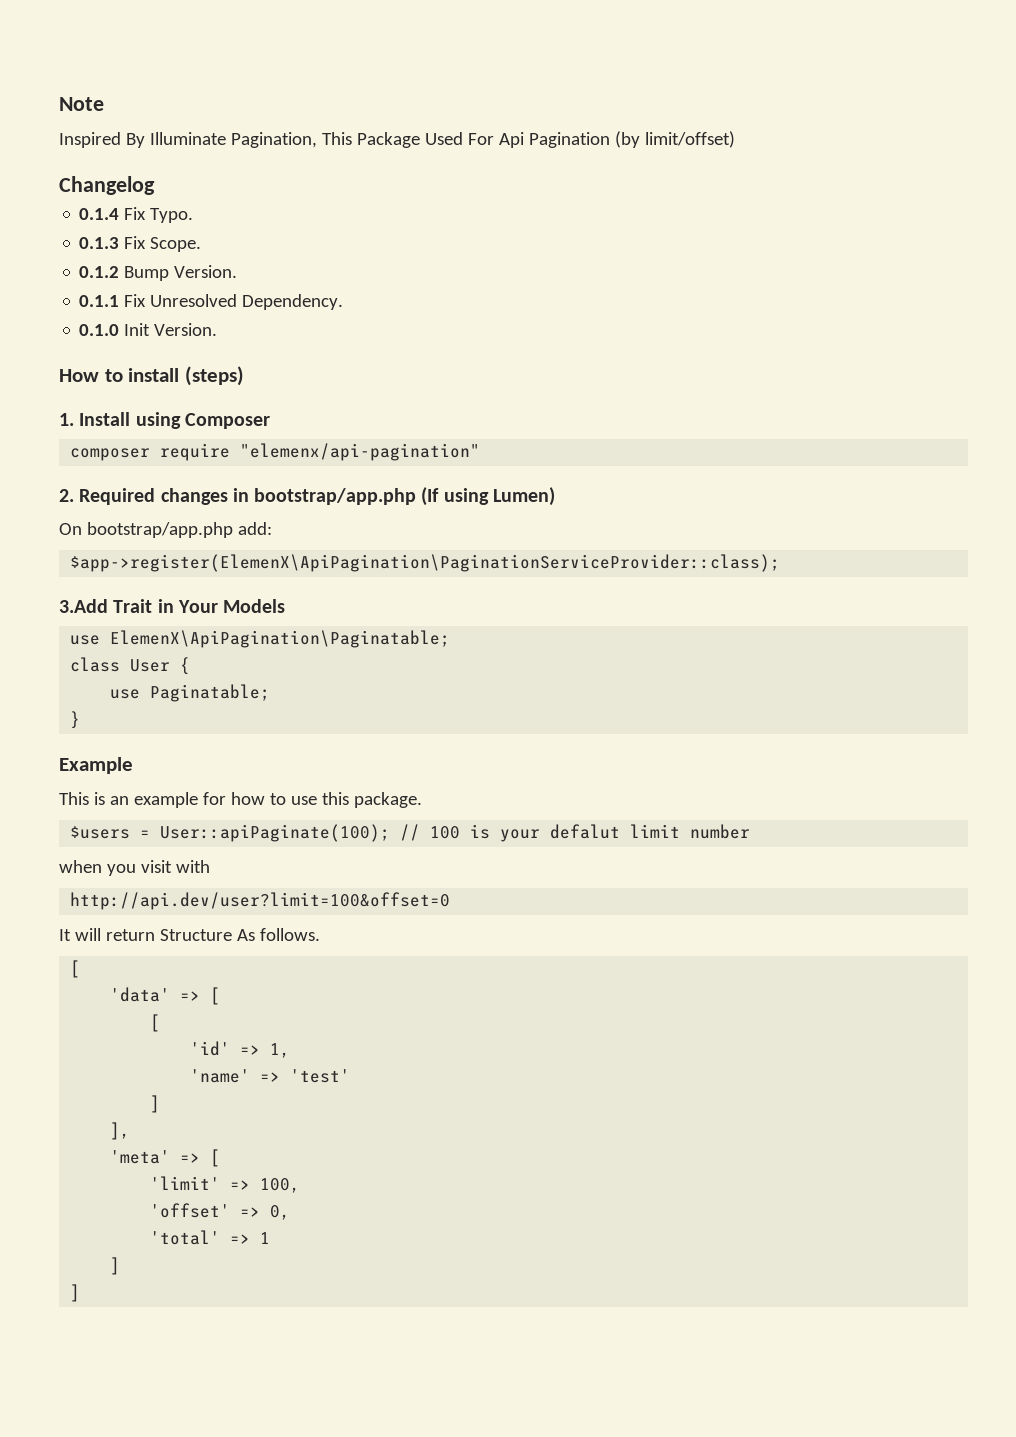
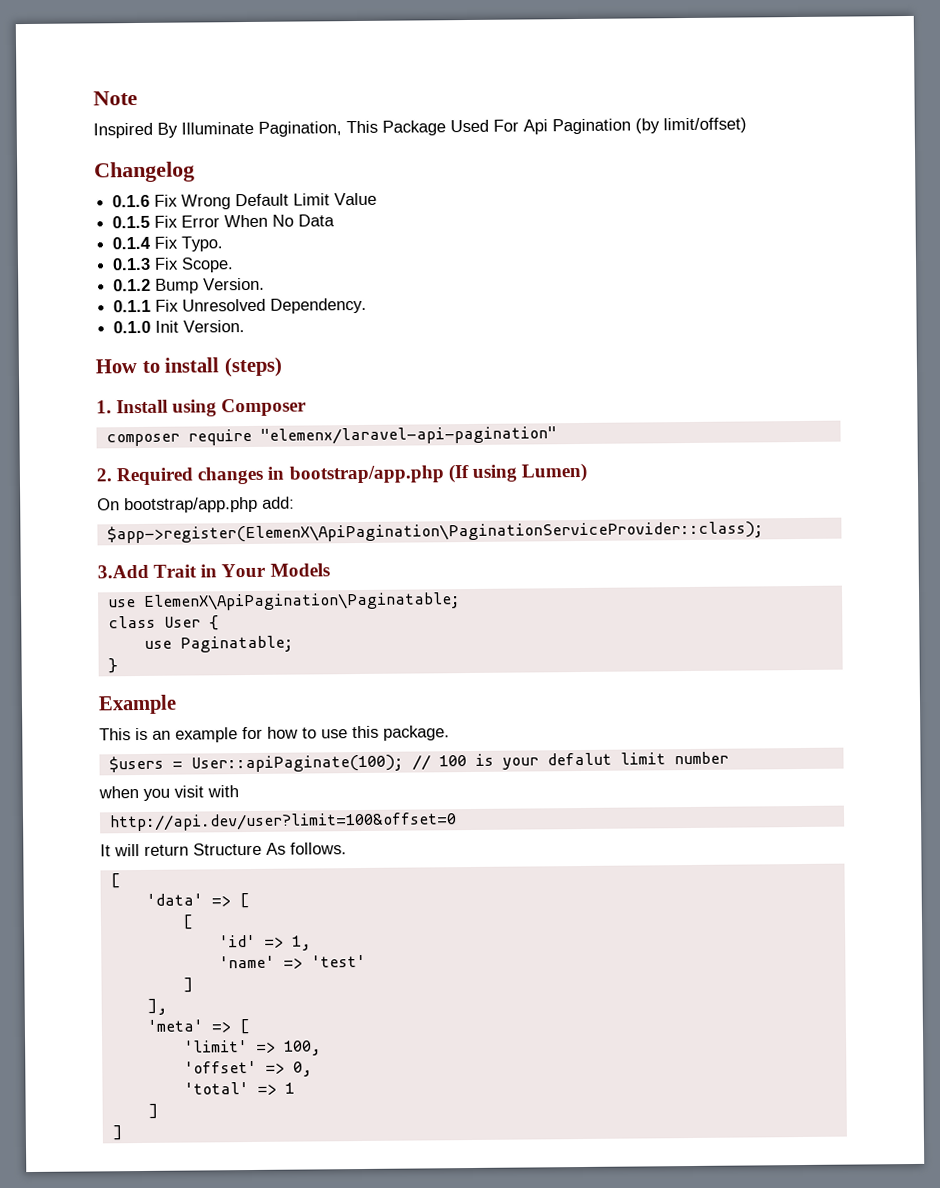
(155, 185) none -> [112,192,378,210] [112,214,336,229] // 0.1.6 Fix Wrong Default Limit Value // 0.1.5 Fix Error When No Data
[240,443,481,461] "elemenx/api-pagination" -> [259,426,557,445] "elemenx/laravel-api-pagination"

